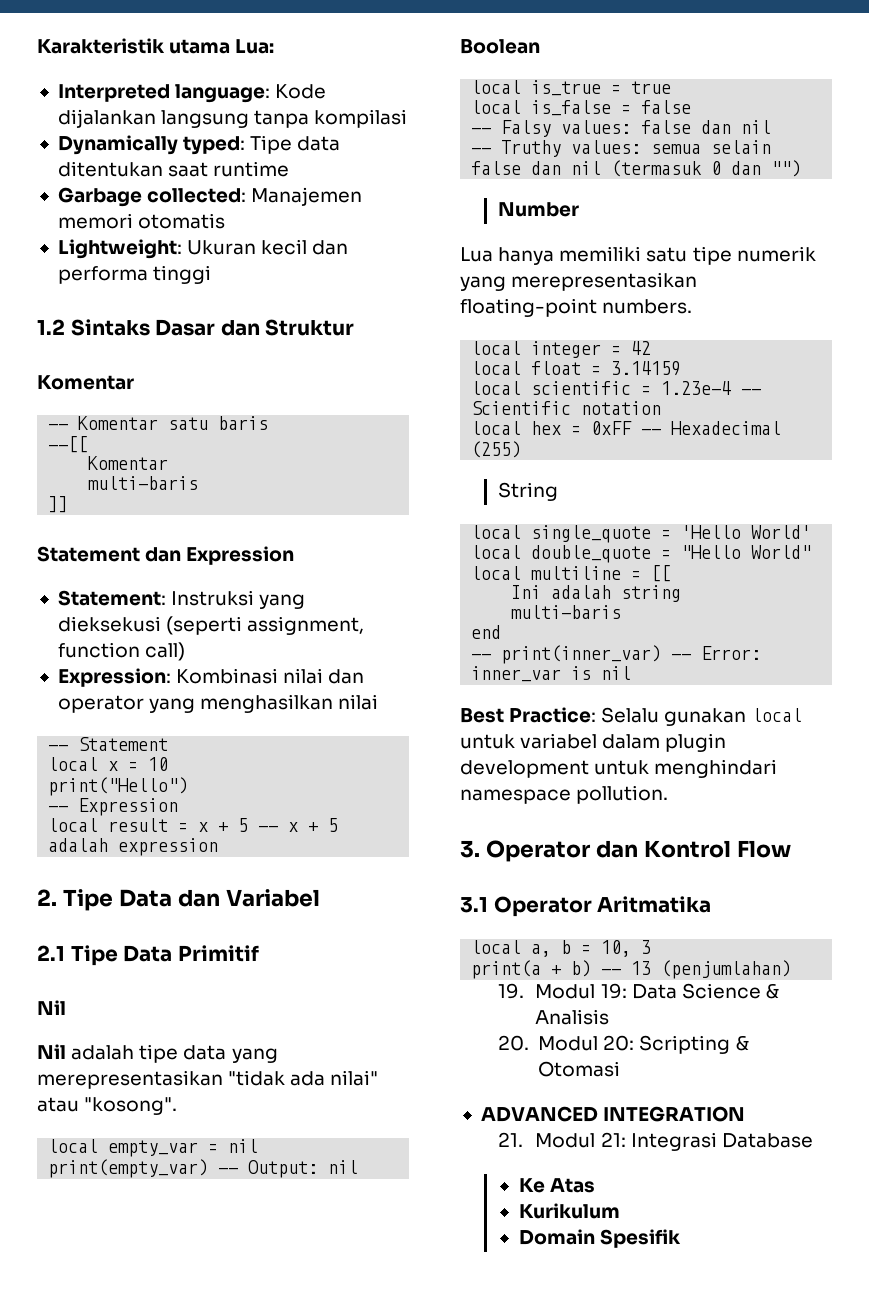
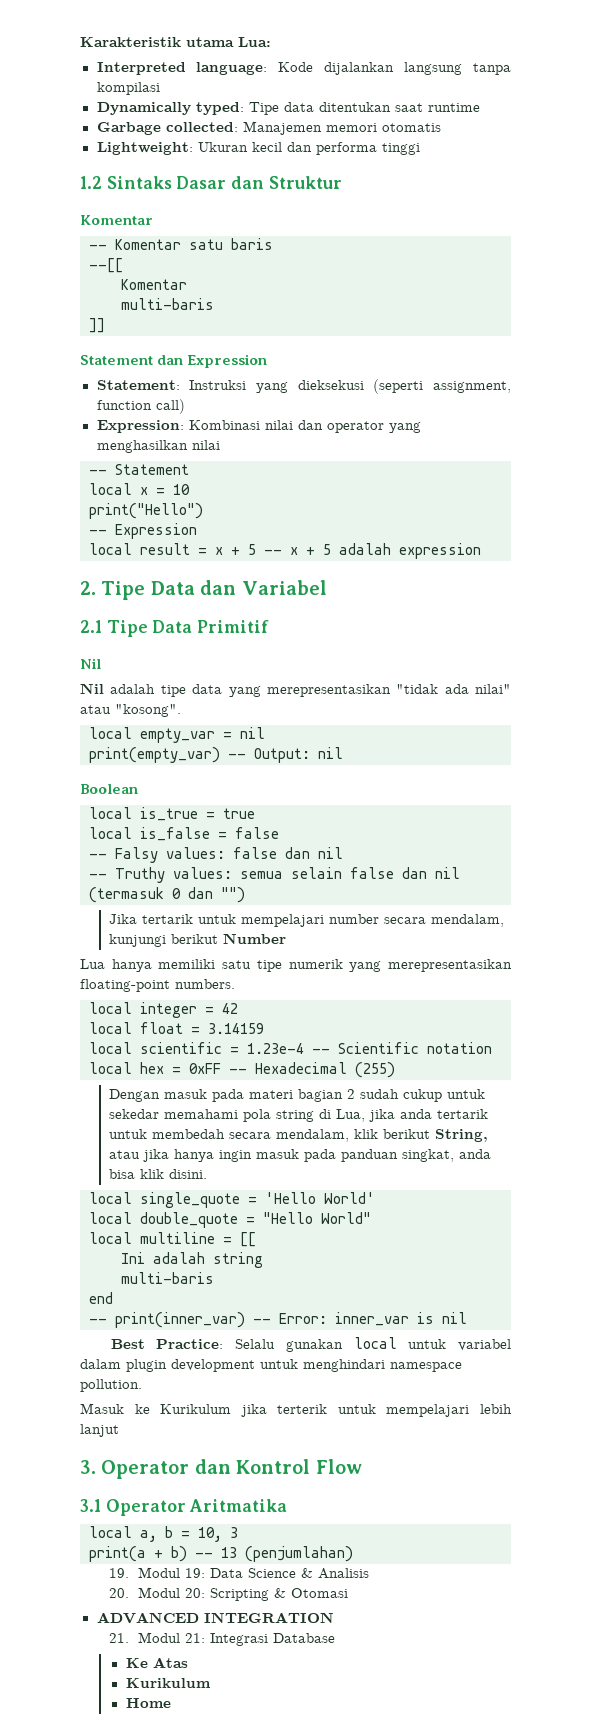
(802, 168) none -> [109,914,505,927] [109,934,219,947] Jika tertarik untuk mempelajari number secara mendalam, kunjungi berikut
[497,482,558,501] String -> [109,1089,486,1102] [109,1109,489,1122] [109,1129,489,1142] [109,1149,492,1162] [109,1169,208,1179] Dengan masuk pada materi bagian 2 sudah cukup untuk sekedar memahami pola string di Lua, jika anda tertarik untuk membedah secara mendalam, klik berikut String, atau jika hanya ingin masuk pada panduan singkat, anda bisa klik disini.
(669, 794) none -> [80,1403,512,1417] [80,1424,119,1437] // Masuk ke Kurikulum jika terterik untuk mempelajari lebih lanjut
[518,1229,681,1248] Domain Spesifik -> [125,1698,171,1708] Home

